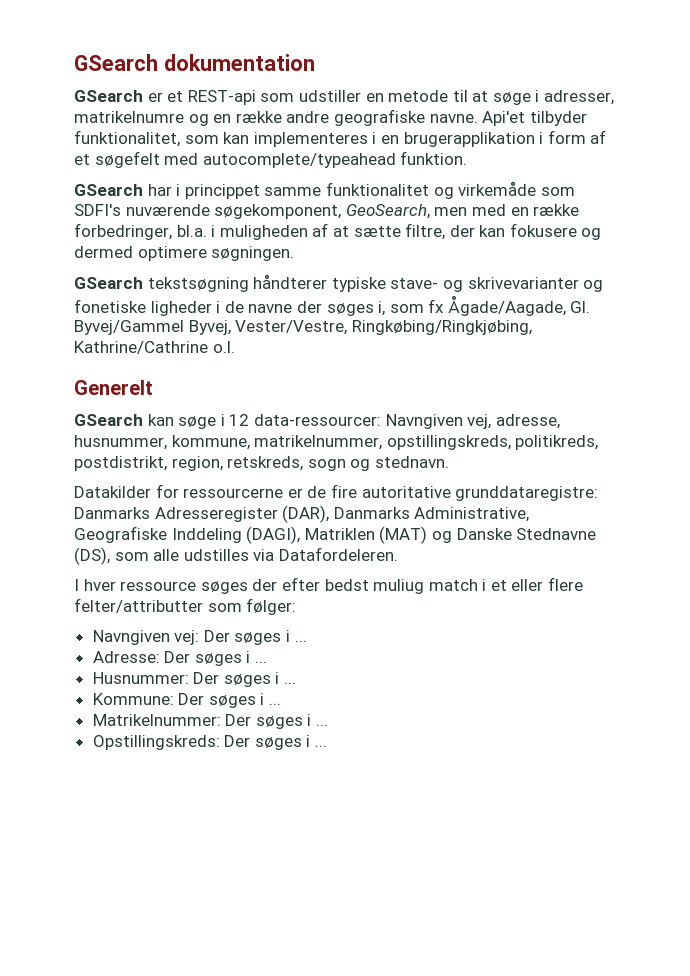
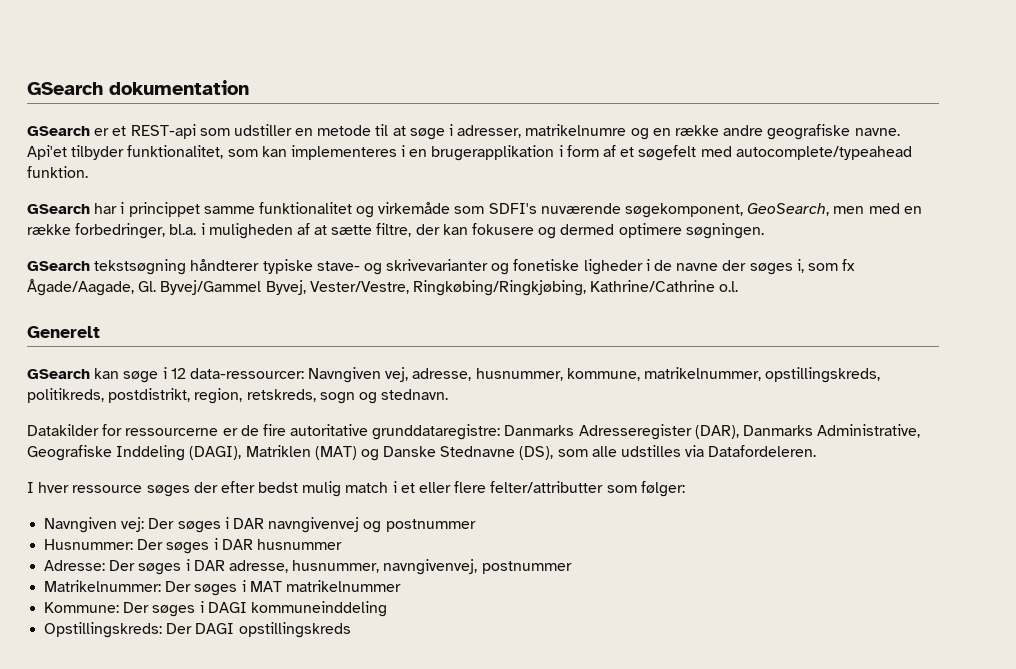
[373,579,425,594] muliug -> [302,481,342,497] mulig
[294,640,307,642] [92,651,268,666] [92,672,297,687] ... // Adresse: Der søges i ... // Husnummer: Der søges i ... -> [232,517,476,533] [44,538,342,554] [44,559,572,575] [44,580,401,596] DAR navngivenvej og postnummer // Husnummer: Der søges i DAR husnummer // Adresse: Der søges i DAR adresse, husnummer, navngivenvej, postnummer // Matrikelnummer: Der søges i MAT matrikelnummer
[269,703,282,705] [92,714,329,729] ... // Matrikelnummer: Der søges i ... -> [207,601,387,617] DAGI kommuneinddeling
[254,735,328,750] søges i ... -> [195,622,351,638] DAGI opstillingskreds

